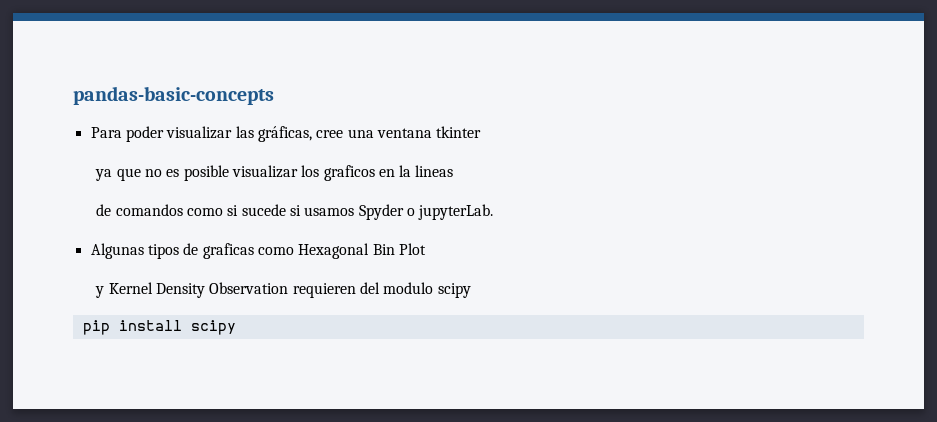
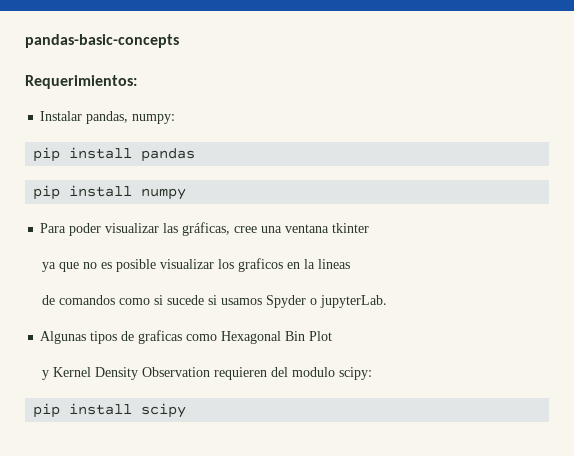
(274, 95) none -> [25,75,137,89] [40,111,176,124] [33,147,196,162] [33,185,187,200] // Requerimientos: // Instalar pandas, numpy: // pip install pandas // pip install numpy
[437,283,471,298] scipy -> [338,367,372,380] scipy:

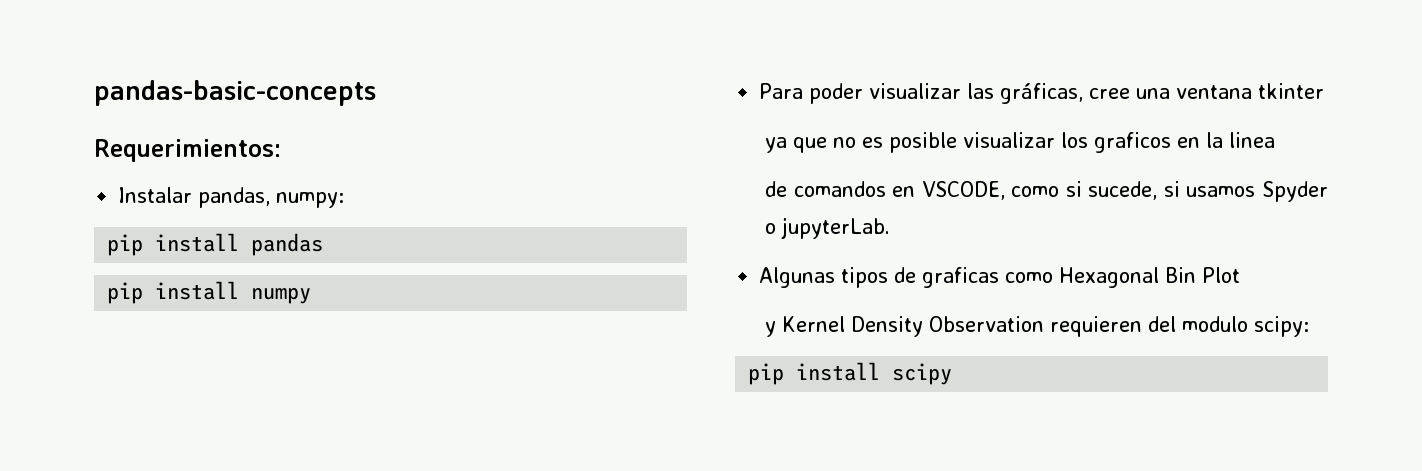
[317,259,350,269] lineas -> [1229,132,1276,148] linea
(115, 300) none -> [892,181,1005,200] en VSCODE,
[166,295,204,305] sucede -> [1088,181,1158,200] sucede,

